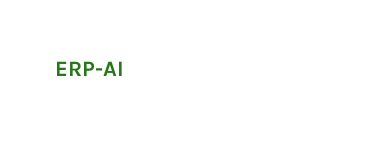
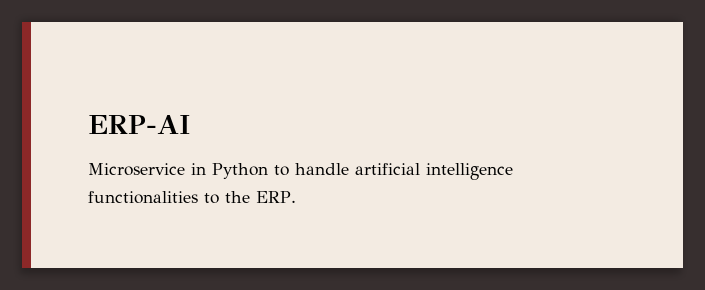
(124, 68) none -> [88,163,513,180] [88,191,296,204] // Microservice in Python to handle artificial intelligence functionalities to the ERP.

